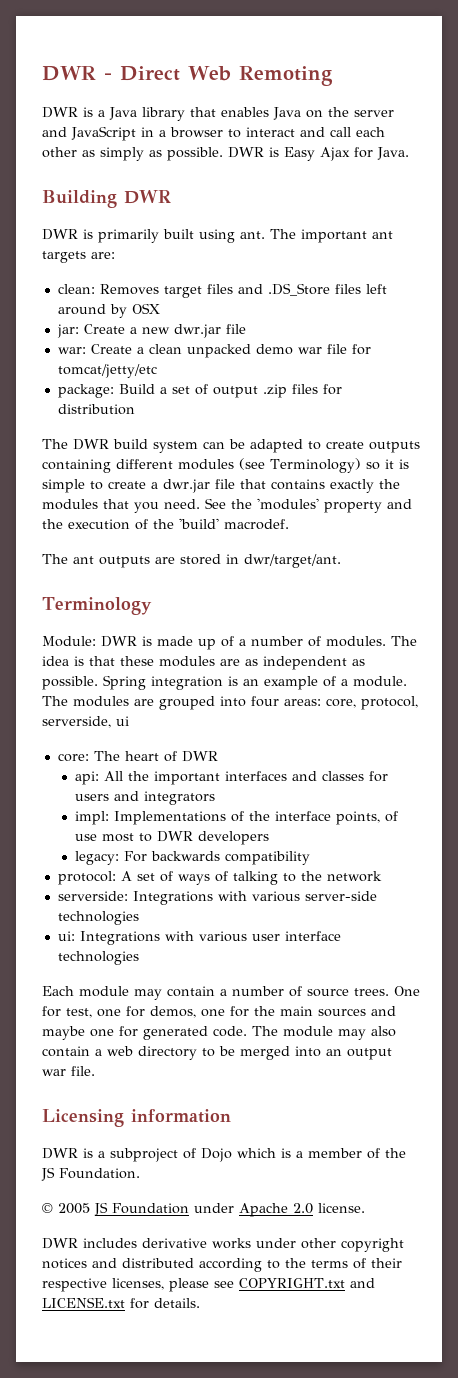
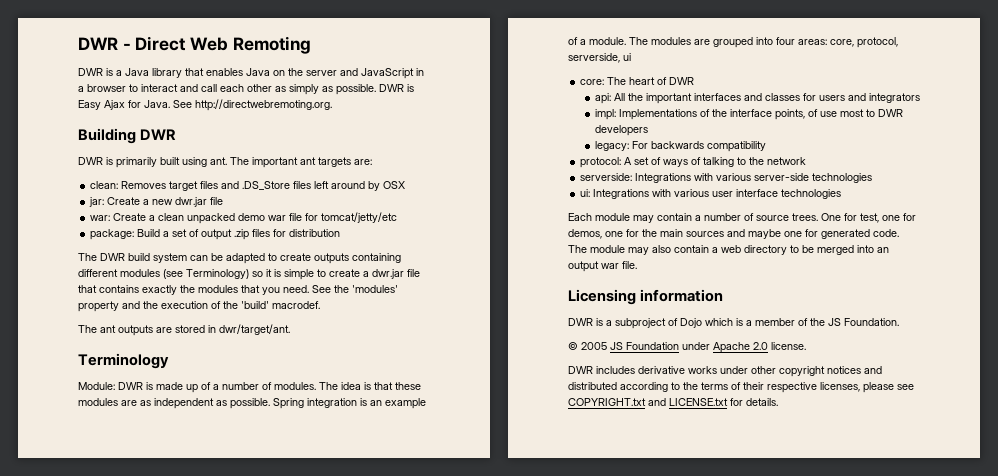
(409, 153) none -> [173,99,332,111] See http://directwebremoting.org.

